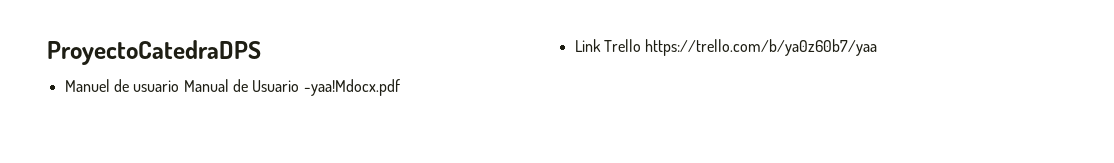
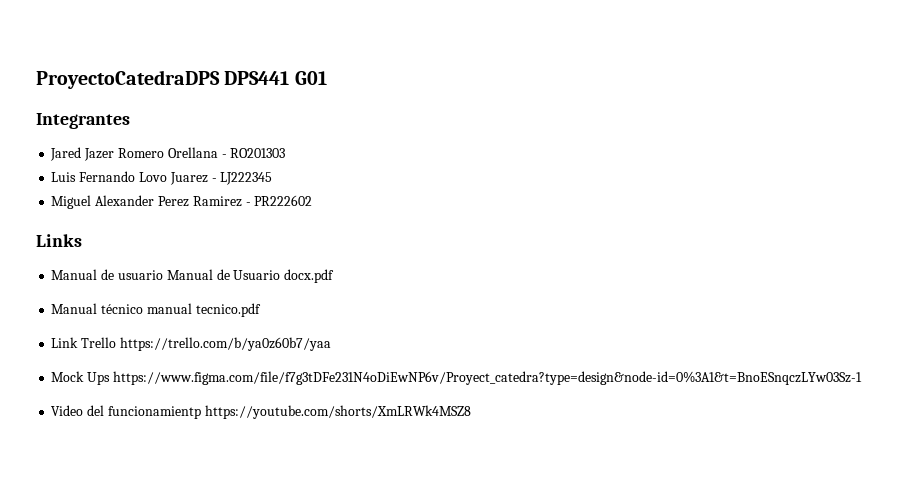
[64,79,110,92] // Manuel -> [224,71,327,85] [36,113,130,129] [50,147,286,161] [51,171,273,185] [51,195,313,209] [36,234,82,247] [51,269,98,280] DPS441 G01 // Integrantes // Jared Jazer Romero Orellana - RO201303 // Luis Fernando Lovo Juarez - LJ222345 // Miguel Alexander Perez Ramirez - PR222602 // Links // Manual
[303,79,400,96] [574,39,878,56] -yaa!Mdocx.pdf // Link Trello https://trello.com/b/ya0z60b7/yaa -> [284,269,335,283] [51,303,261,317] [51,337,331,351] [51,371,862,385] [51,405,471,419] docx.pdf // Manual técnico manual tecnico.pdf // Link Trello https://trello.com/b/ya0z60b7/yaa // Mock Ups https://www.figma.com/file/f7g3tDFe231N4oDiEwNP6v/Proyect_catedra?type=design&node-id=0%3A1&t=BnoESnqczLYw03Sz-1 // Video del funcionamientp https://youtube.com/shorts/XmLRWk4MSZ8

